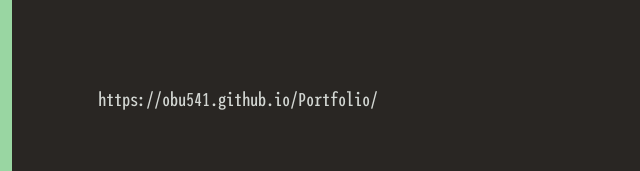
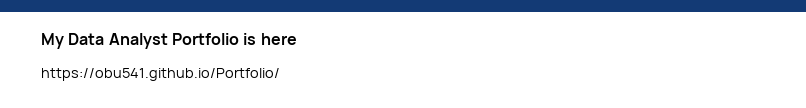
(98, 100) none -> [41,33,297,49] My Data Analyst Portfolio is here //

